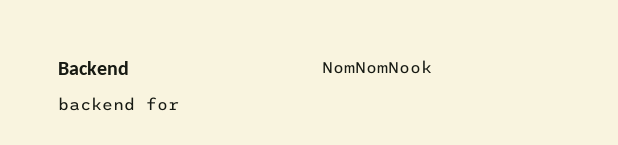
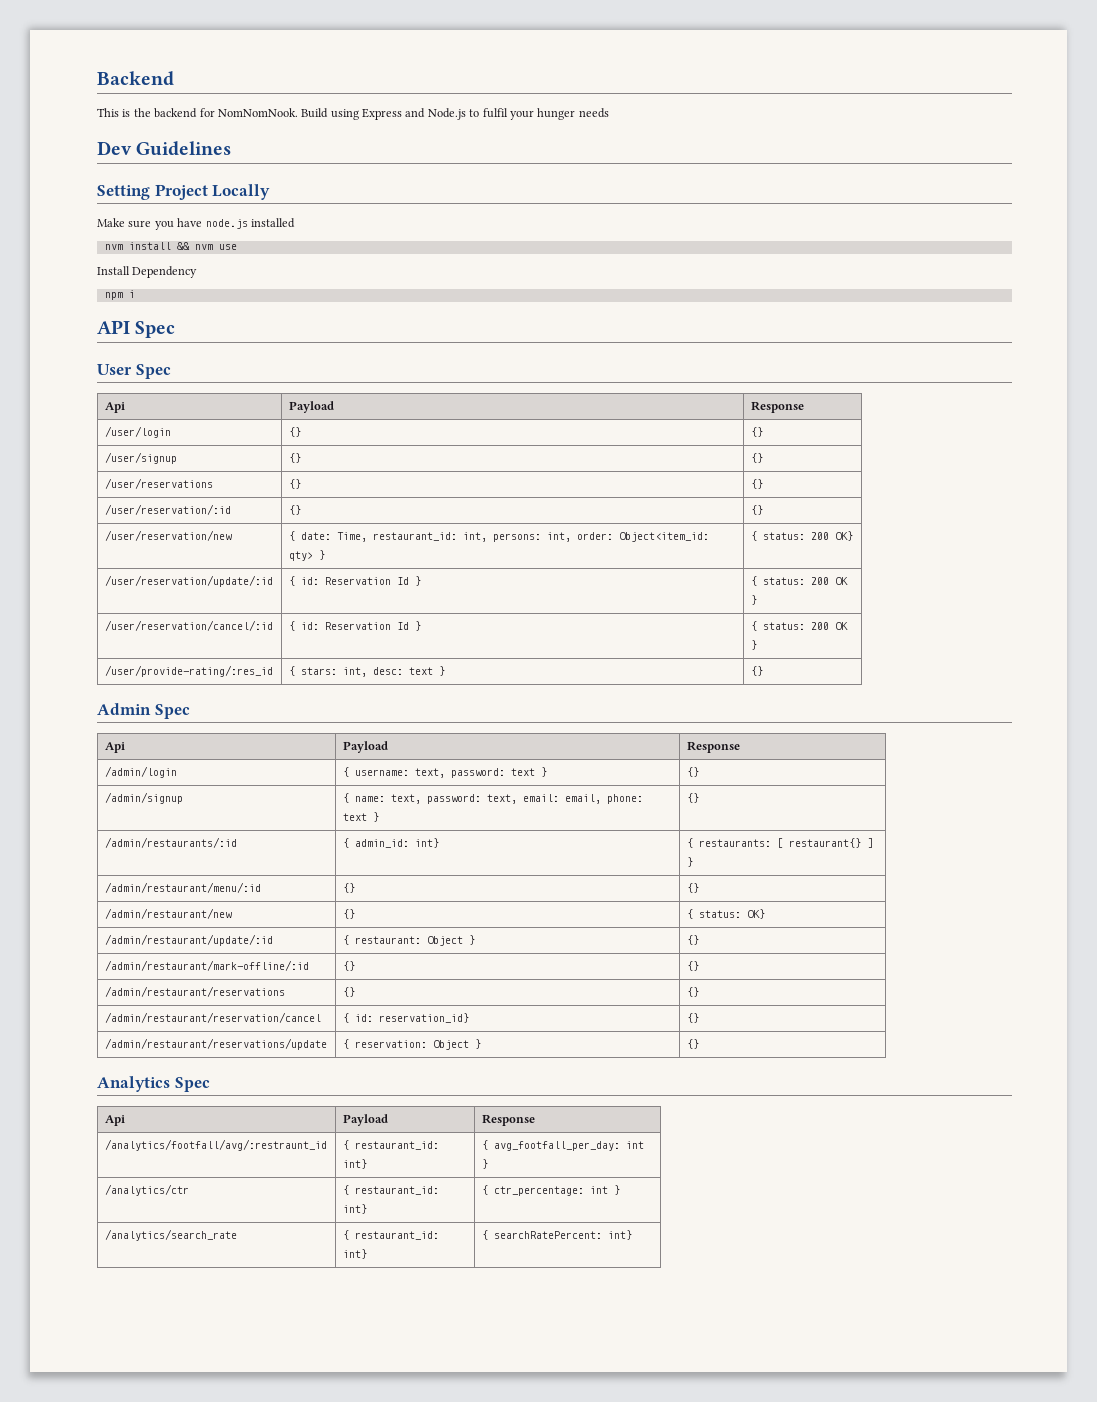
[58,97,179,111] [322,60,432,74] backend for NomNomNook -> [97,108,609,120] [97,141,232,156] [97,184,271,200] [97,218,295,230] [104,242,237,250] [97,266,198,278] [104,290,135,300] [97,320,176,338] [97,364,171,379] [104,402,125,413] [288,401,334,413] [750,401,804,413] [104,426,171,438] [288,427,301,437] [750,427,763,437] [104,452,177,464] [288,453,301,463] [750,453,763,463] [104,478,213,489] [288,479,301,489] [750,479,763,489] [104,504,231,515] [288,505,301,515] [750,505,763,515] [104,530,232,541] [288,531,709,542] [288,550,325,561] [750,531,853,541] [104,575,273,587] [288,576,421,586] [750,576,848,586] [750,595,757,605] [104,620,273,631] [288,621,421,631] [750,621,848,631] [750,640,757,650] [104,665,273,677] [288,666,445,677] [750,666,763,676] [97,703,190,719] [104,742,125,753] [342,741,388,753] [686,741,740,753] [104,766,177,778] [342,767,547,778] [686,767,699,777] [104,792,183,804] [342,793,643,804] [342,812,379,822] [686,793,699,803] [104,837,237,848] [342,838,439,848] [686,838,873,848] [686,857,693,867] [104,882,261,893] [342,883,355,893] [686,883,699,893] [104,908,232,919] [342,909,355,919] [686,909,765,919] [104,934,273,946] [342,935,475,946] [686,935,699,945] [104,960,309,971] [342,961,355,971] [686,961,699,971] [104,986,285,997] [342,987,355,997] [686,987,699,997] [104,1012,321,1023] [342,1013,469,1023] [686,1013,699,1023] [104,1038,327,1050] [342,1039,481,1050] [686,1039,699,1049] [97,1076,210,1092] [104,1115,125,1126] [342,1114,388,1126] [481,1114,535,1126] [104,1139,327,1151] [342,1140,439,1150] [342,1159,367,1169] [481,1140,644,1151] [481,1159,488,1169] [104,1184,189,1196] [342,1185,439,1195] [342,1204,367,1214] [481,1185,620,1196] [104,1229,237,1241] [342,1230,439,1240] [342,1249,367,1259] [481,1230,632,1240] This is the backend for NomNomNook. Build using Express and Node.js to fulfil your hunger needs // Dev Guidelines // Setting Project Locally // Make sure you have node.js installed // nvm install && nvm use // Install Dependency // npm i // API Spec // User Spec // Api | Payload | Response // /user/login | {} | {} // /user/signup | {} | {} // /user/reservations | {} | {} // /user/reservation/:id | {} | {} // /user/reservation/new | { date: Time, restaurant_id: int, persons: int, order: Object<item_id: qty> } | { status: 200 OK} // /user/reservation/update/:id | { id: Reservation Id } | { status: 200 OK } // /user/reservation/cancel/:id | { id: Reservation Id } | { status: 200 OK } // /user/provide-rating/:res_id | { stars: int, desc: text } | {} // Admin Spec // Api | Payload | Response // /admin/login | { username: text, password: text } | {} // /admin/signup | { name: text, password: text, email: email, phone: text } | {} // /admin/restaurants/:id | { admin_id: int} | { restaurants: [ restaurant{} ] } // /admin/restaurant/menu/:id | {} | {} // /admin/restaurant/new | {} | { status: OK} // /admin/restaurant/update/:id | { restaurant: Object } | {} // /admin/restaurant/mark-offline/:id | {} | {} // /admin/restaurant/reservations | {} | {} // /admin/restaurant/reservation/cancel | { id: reservation_id} | {} // /admin/restaurant/reservations/update | { reservation: Object } | {} // Analytics Spec // Api | Payload | Response // /analytics/footfall/avg/:restraunt_id | { restaurant_id: int} | { avg_footfall_per_day: int } // /analytics/ctr | { restaurant_id: int} | { ctr_percentage: int } // /analytics/search_rate | { restaurant_id: int} | { searchRatePercent: int}

